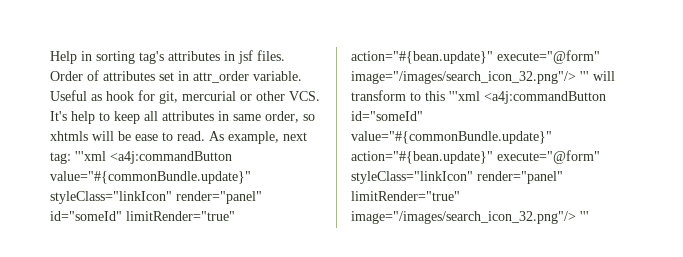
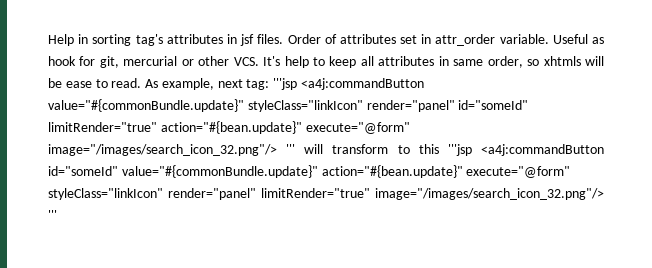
[75,151,106,161] '''xml -> [273,78,298,90] '''jsp
[449,91,480,101] '''xml -> [447,144,472,156] '''jsp

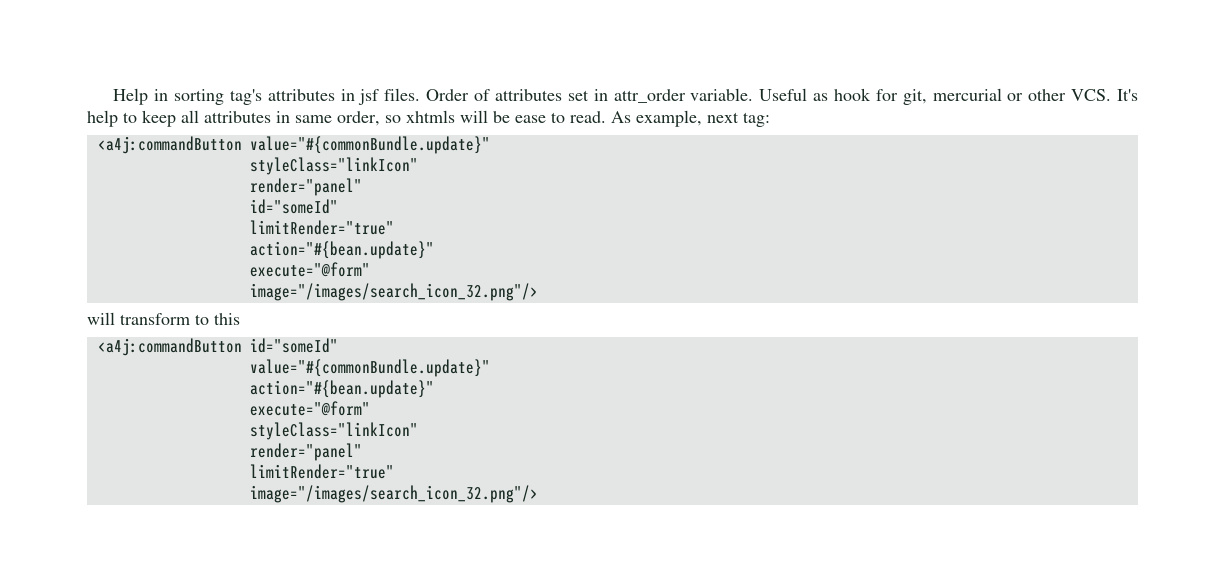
[273,78,298,90] '''jsp -> (770, 119) //
[247,100,529,112] [48,121,410,134] [48,144,296,156] styleClass="linkIcon" render="panel" id="someId" limitRender="true" action="#{bean.update}" execute="@form" image="/images/search_icon_32.png"/> ''' -> [249,157,418,175] [249,178,362,196] [249,199,338,214] [249,220,394,235] [249,241,434,259] [249,262,370,277] [249,283,538,301] // styleClass="linkIcon" // render="panel" // id="someId" // limitRender="true" // action="#{bean.update}" // execute="@form" // image="/images/search_icon_32.png"/> //
[447,144,472,156] '''jsp -> (240, 319) //
[121,165,571,178] [48,188,604,200] [48,210,57,220] value="#{commonBundle.update}" action="#{bean.update}" execute="@form" styleClass="linkIcon" render="panel" limitRender="true" image="/images/search_icon_32.png"/> ''' -> [249,359,490,377] [249,380,434,398] [249,401,370,416] [249,422,418,440] [249,443,362,461] [249,464,394,479] [249,485,538,503] // value="#{commonBundle.update}" // action="#{bean.update}" // execute="@form" // styleClass="linkIcon" // render="panel" // limitRender="true" // image="/images/search_icon_32.png"/>

